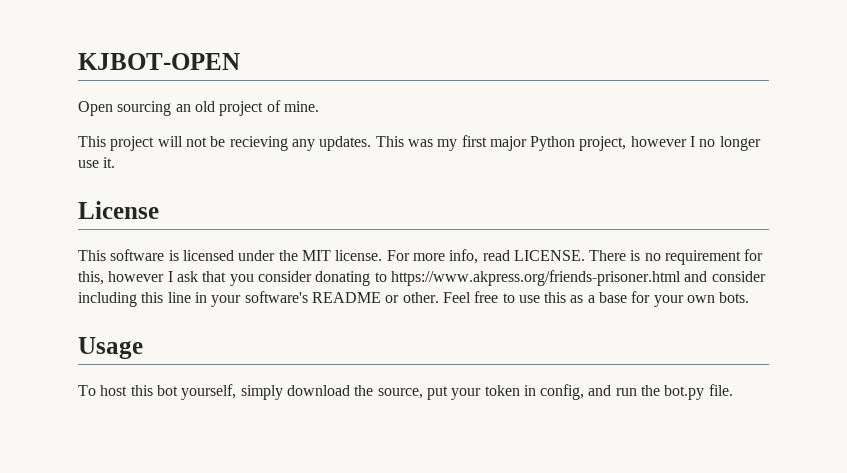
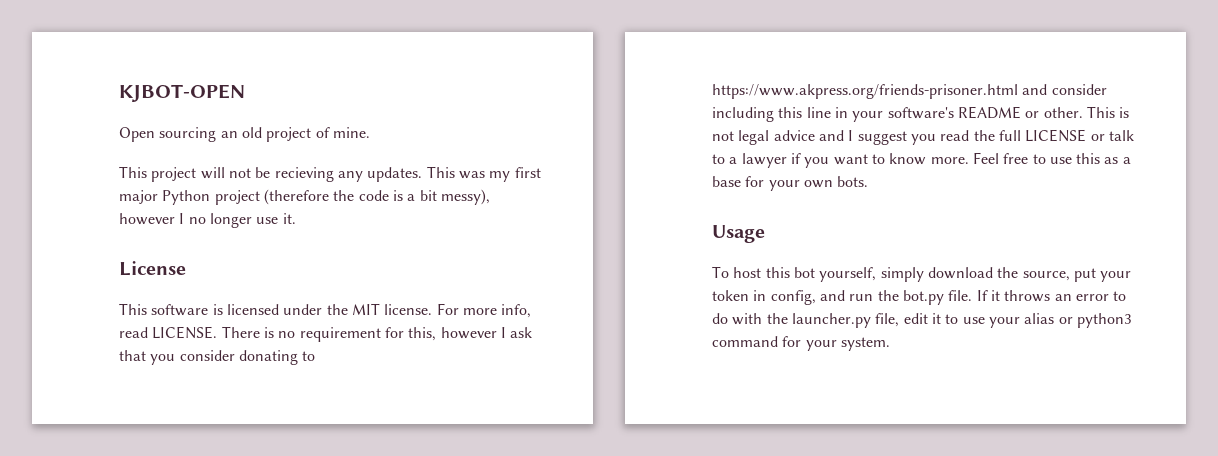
[579,136,627,151] project, -> [214,189,490,205] project (therefore the code is a bit messy),
(439, 297) none -> [1086,106,1130,118] [712,129,1134,145] [712,153,969,168] This is not legal advice and I suggest you read the full LICENSE or talk to a lawyer if you want to know more.
(733, 390) none -> [976,290,1127,302] [712,313,1131,328] [712,336,890,351] If it throws an error to do with the launcher.py file, edit it to use your alias or python3 command for your system.

